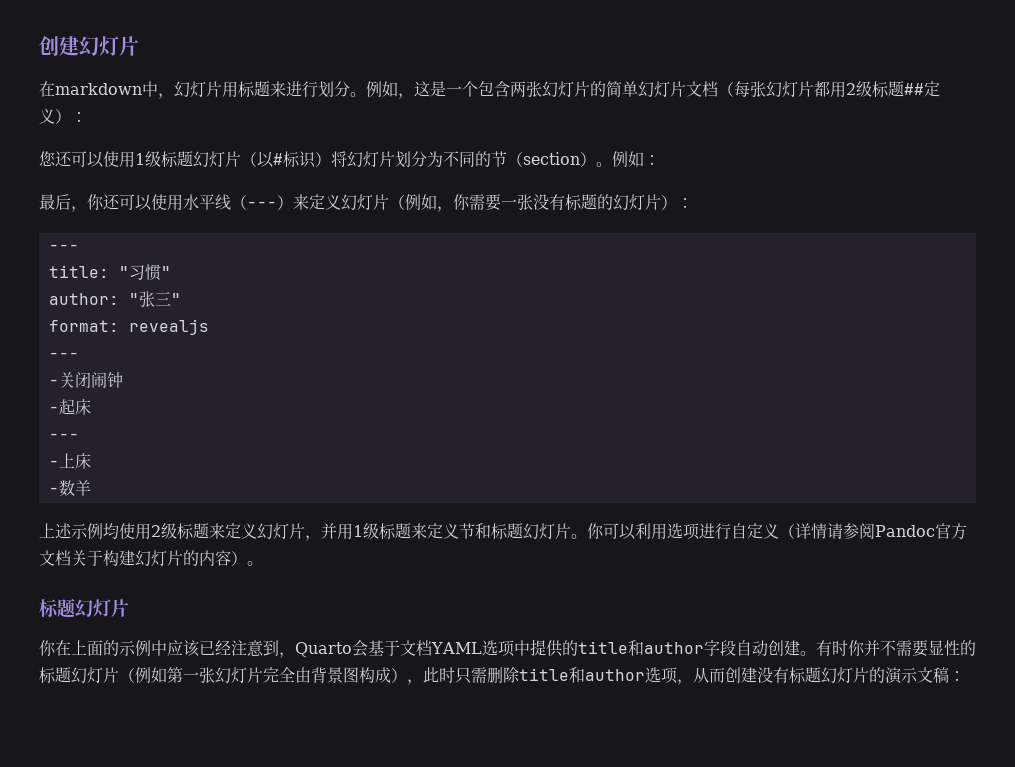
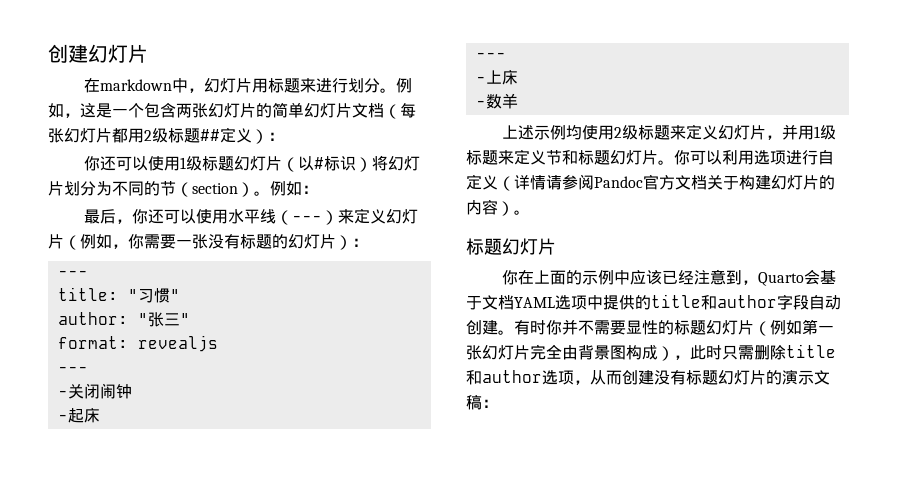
[39,151,56,166] 您 -> [83,156,100,171] 你

